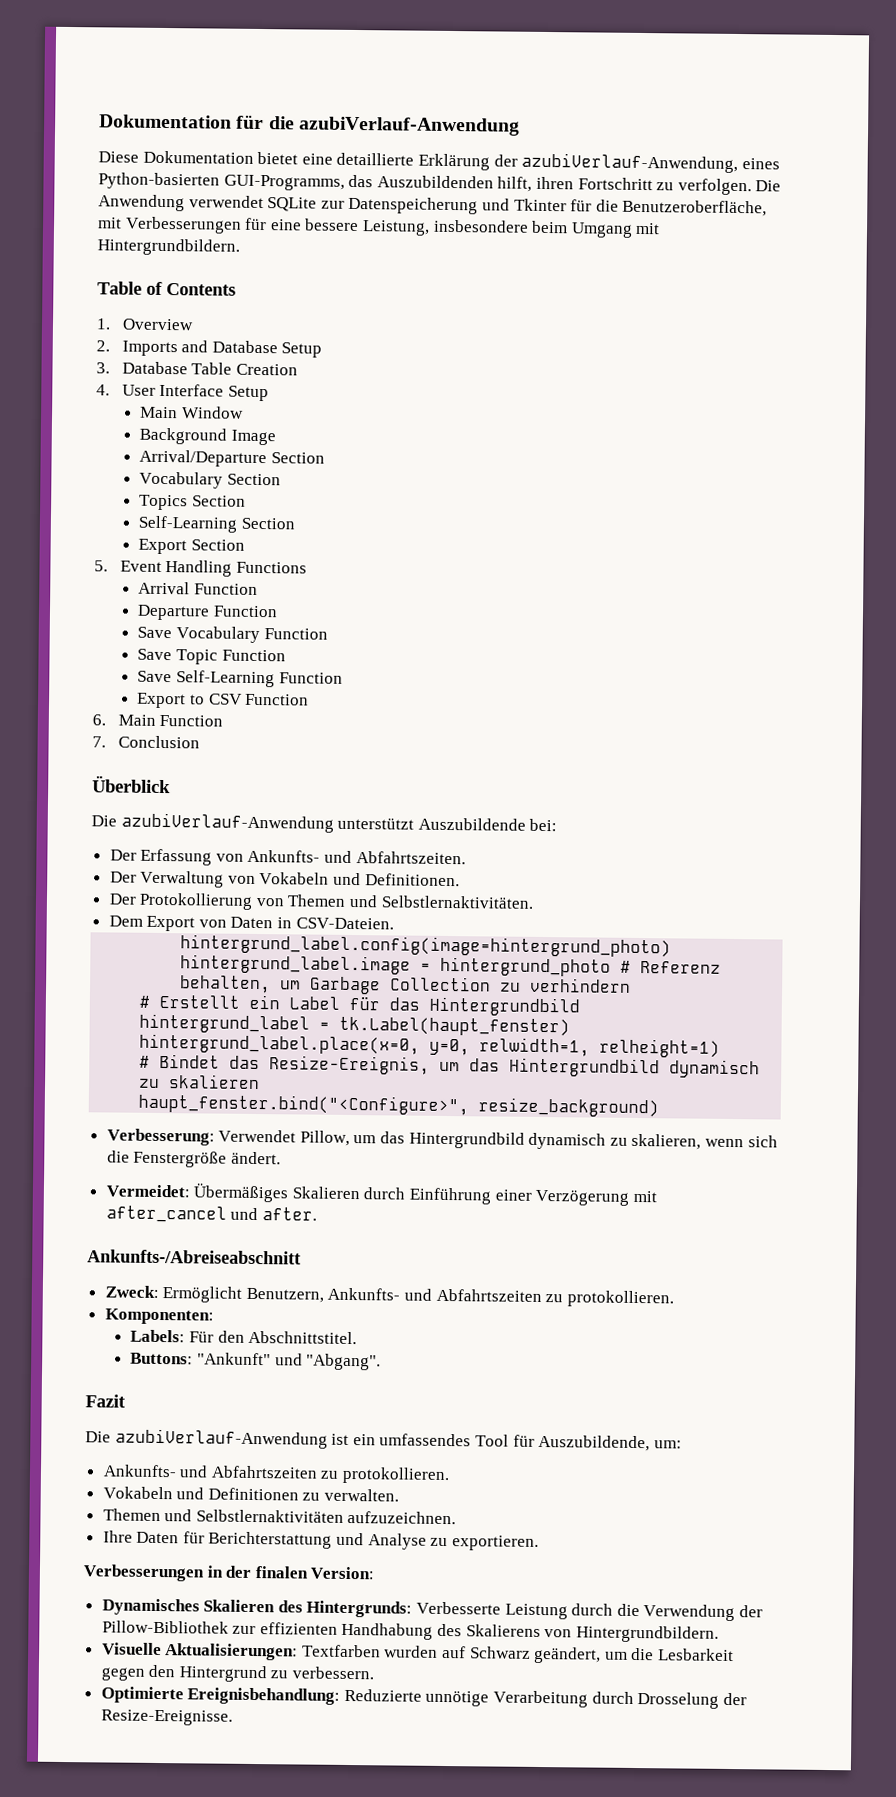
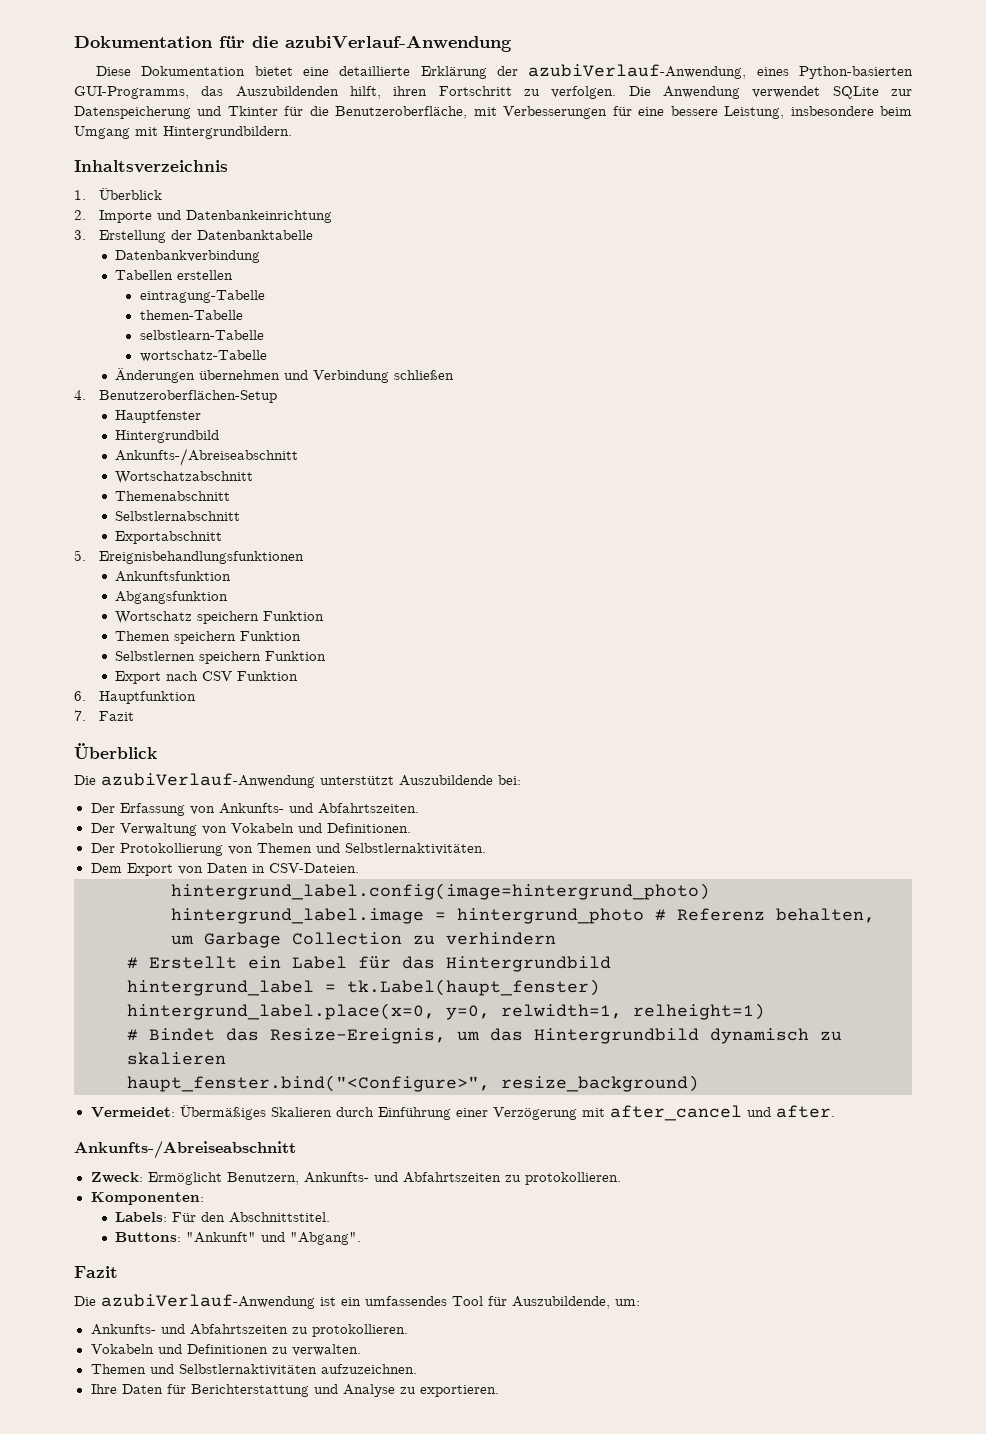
[97,281,236,296] Table of Contents -> [74,160,228,173] Inhaltsverzeichnis
[121,318,194,331] Overview -> [98,188,162,200] Überblick
[121,340,323,358] [96,361,298,376] [96,383,269,402] [140,406,244,419] [139,427,276,446] [139,449,325,468] [139,471,281,489] [139,494,246,511] [138,515,295,533] [138,538,245,555] [94,560,307,577] [138,581,258,595] [137,604,278,621] [137,626,328,644] [137,648,286,665] [137,670,343,688] [136,692,310,709] [92,714,224,727] [92,735,200,749] Imports and Database Setup // 3. Database Table Creation // 4. User Interface Setup // Main Window // Background Image // Arrival/Departure Section // Vocabulary Section // Topics Section // Self-Learning Section // Export Section // 5. Event Handling Functions // Arrival Function // Departure Function // Save Vocabulary Function // Save Topic Function // Save Self-Learning Function // Export to CSV Function // 6. Main Function // 7. Conclusion -> [98,210,332,223] [74,230,313,243] [115,250,261,263] [115,270,234,280] [139,290,265,303] [139,310,243,320] [139,330,264,340] [139,350,267,362] [115,368,455,383] [74,390,277,403] [115,410,202,423] [115,430,220,443] [115,448,299,466] [115,471,254,484] [115,491,231,501] [115,511,241,521] [115,531,223,544] [74,550,304,564] [115,571,232,582] [115,591,229,604] [115,611,325,624] [115,631,302,644] [115,651,327,664] [115,671,299,684] [74,691,196,704] [74,710,134,721] Importe und Datenbankeinrichtung // 3. Erstellung der Datenbanktabelle // Datenbankverbindung // Tabellen erstellen // eintragung-Tabelle // themen-Tabelle // selbstlearn-Tabelle // wortschatz-Tabelle // Änderungen übernehmen und Verbindung schließen // 4. Benutzeroberflächen-Setup // Hauptfenster // Hintergrundbild // Ankunfts-/Abreiseabschnitt // Wortschatzabschnitt // Themenabschnitt // Selbstlernabschnitt // Exportabschnitt // 5. Ereignisbehandlungsfunktionen // Ankunftsfunktion // Abgangsfunktion // Wortschatz speichern Funktion // Themen speichern Funktion // Selbstlernen speichern Funktion // Export nach CSV Funktion // 6. Hauptfunktion // 7. Fazit
[106,1128,778,1150] [106,1150,281,1168] // Verbesserung: Verwendet Pillow, um das Hintergrundbild dynamisch zu skalieren, wenn sich die Fenstergröße ändert. -> (699, 1083) none
[83,1564,375,1582] [101,1598,764,1622] [101,1620,719,1643] [101,1642,735,1664] [100,1664,375,1683] [100,1686,747,1709] [100,1709,233,1726] // Verbesserungen in der finalen Version: // Dynamisches Skalieren des Hintergrunds: Verbesserte Leistung durch die Verwendung der Pillow-Bibliothek zur effizienten Handhabung des Skalierens von Hintergrundbildern. // Visuelle Aktualisierungen: Textfarben wurden auf Schwarz geändert, um die Lesbarkeit gegen den Hintergrund zu verbessern. // Optimierte Ereignisbehandlung: Reduzierte unnötige Verarbeitung durch Drosselung der Resize-Ereignisse. -> (499, 1391) none

